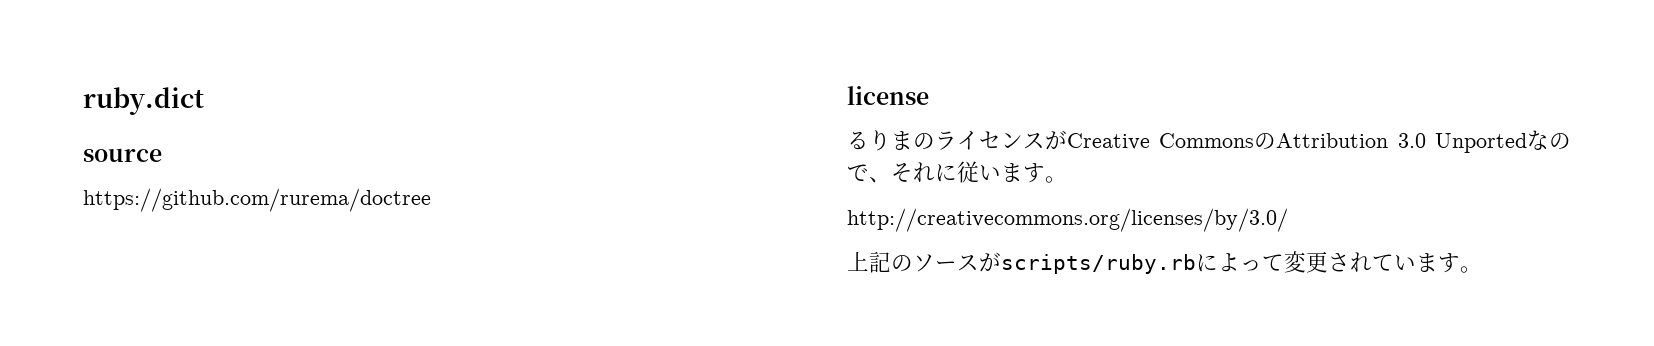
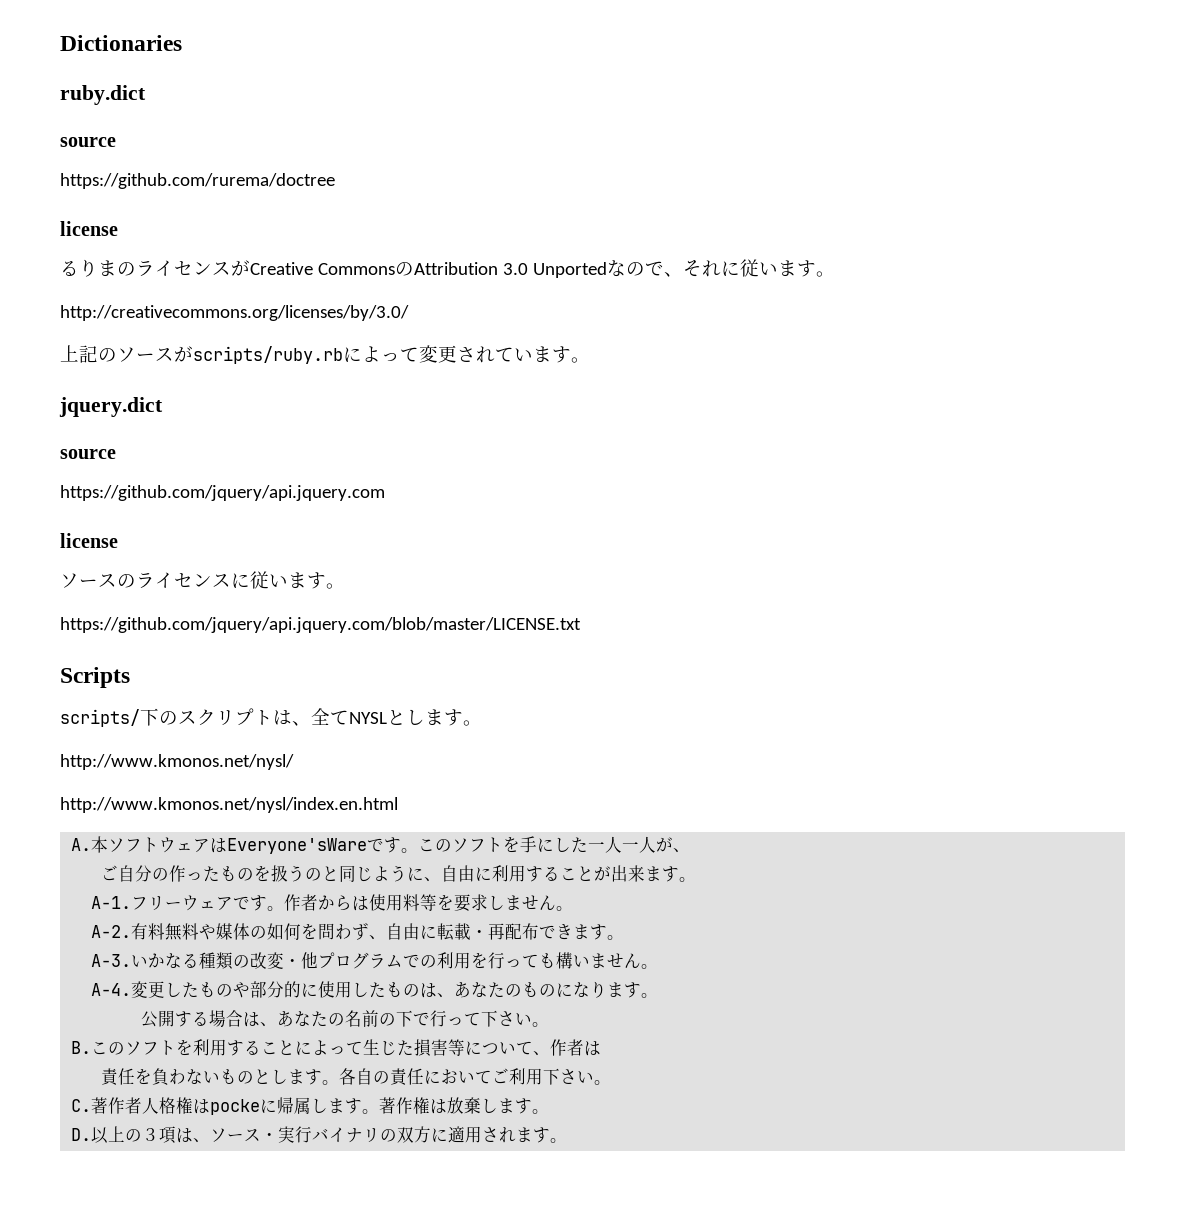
(83, 101) none -> [60,35,182,51] Dictionaries //
(1482, 269) none -> [59,397,163,417] [60,449,116,459] [60,485,385,501] [60,533,118,548] [60,571,345,589] [60,617,581,633] [60,667,130,688] [60,708,482,727] [60,754,294,770] [60,797,398,813] [71,836,691,854] [101,865,697,882] [91,894,574,912] [91,923,625,941] [91,952,659,970] [91,981,659,998] [141,1010,550,1028] [71,1039,602,1057] [101,1068,612,1086] [71,1097,550,1115] [71,1126,568,1144] // jquery.dict // source // https://github.com/jquery/api.jquery.com // license // ソースのライセンスに従います。 // https://github.com/jquery/api.jquery.com/blob/master/LICENSE.txt // Scripts // scripts/下のスクリプトは、全てNYSLとします。 // http://www.kmonos.net/nysl/ // http://www.kmonos.net/nysl/index.en.html // A.本ソフトウェアはEveryone'sWareです。このソフトを手にした一人一人が、 // ご自分の作ったものを扱うのと同じように、自由に利用することが出来ます。 // A-1.フリーウェアです。作者からは使用料等を要求しません。 // A-2.有料無料や媒体の如何を問わず、自由に転載・再配布できます。 // A-3.いかなる種類の改変・他プログラムでの利用を行っても構いません。 // A-4.変更したものや部分的に使用したものは、あなたのものになります。 // 公開する場合は、あなたの名前の下で行って下さい。 // B.このソフトを利用することによって生じた損害等について、作者は // 責任を負わないものとします。各自の責任においてご利用下さい。 // C.著作者人格権はpockeに帰属します。著作権は放棄します。 // D.以上の３項は、ソース・実行バイナリの双方に適用されます。

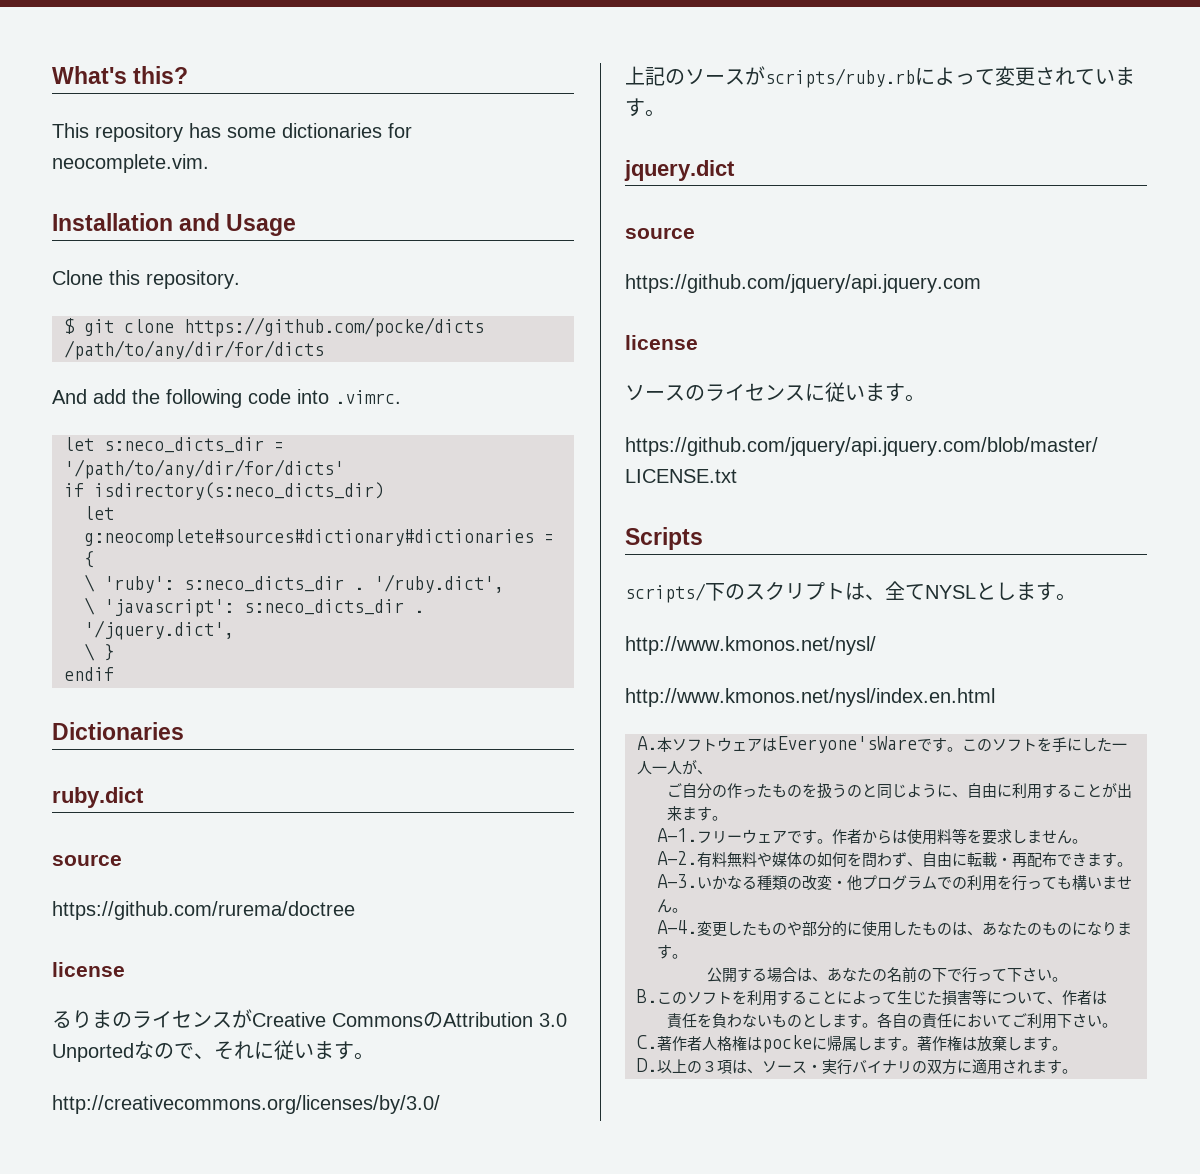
(60, 43) none -> [52,66,189,84] [52,123,412,142] [52,154,209,173] [52,213,297,236] [52,270,240,289] [64,317,484,337] [64,340,324,360] [52,389,401,408] [64,437,284,453] [64,459,344,479] [64,482,384,500] [84,506,114,520] [84,529,554,547] [84,551,94,568] [84,574,504,593] [84,597,424,617] [84,620,234,640] [84,643,114,661] [64,667,114,681] What's this? // This repository has some dictionaries for neocomplete.vim. // Installation and Usage // Clone this repository. // $ git clone https://github.com/pocke/dicts /path/to/any/dir/for/dicts // And add the following code into .vimrc. // let s:neco_dicts_dir = '/path/to/any/dir/for/dicts' // if isdirectory(s:neco_dicts_dir) // let g:neocomplete#sources#dictionary#dictionaries = { // \ 'ruby': s:neco_dicts_dir . '/ruby.dict', // \ 'javascript': s:neco_dicts_dir . '/jquery.dict', // \ } // endif //

